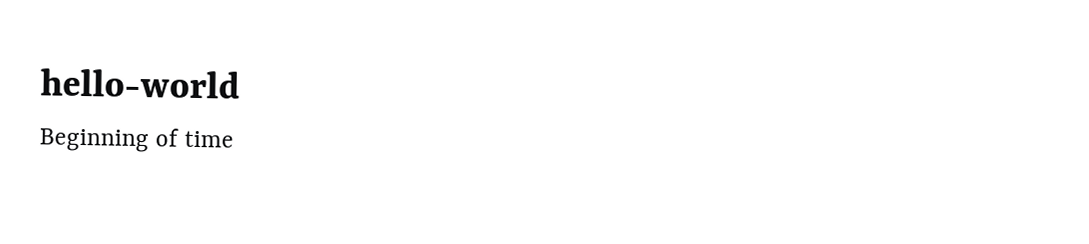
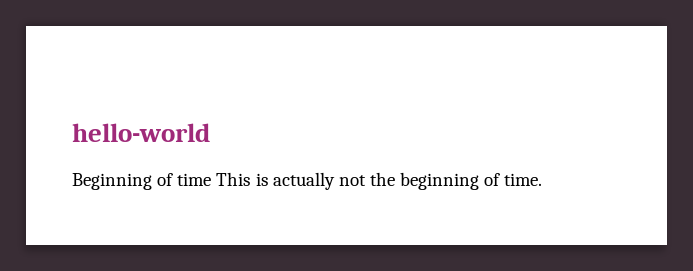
(235, 139) none -> [216,172,543,190] This is actually not the beginning of time.

